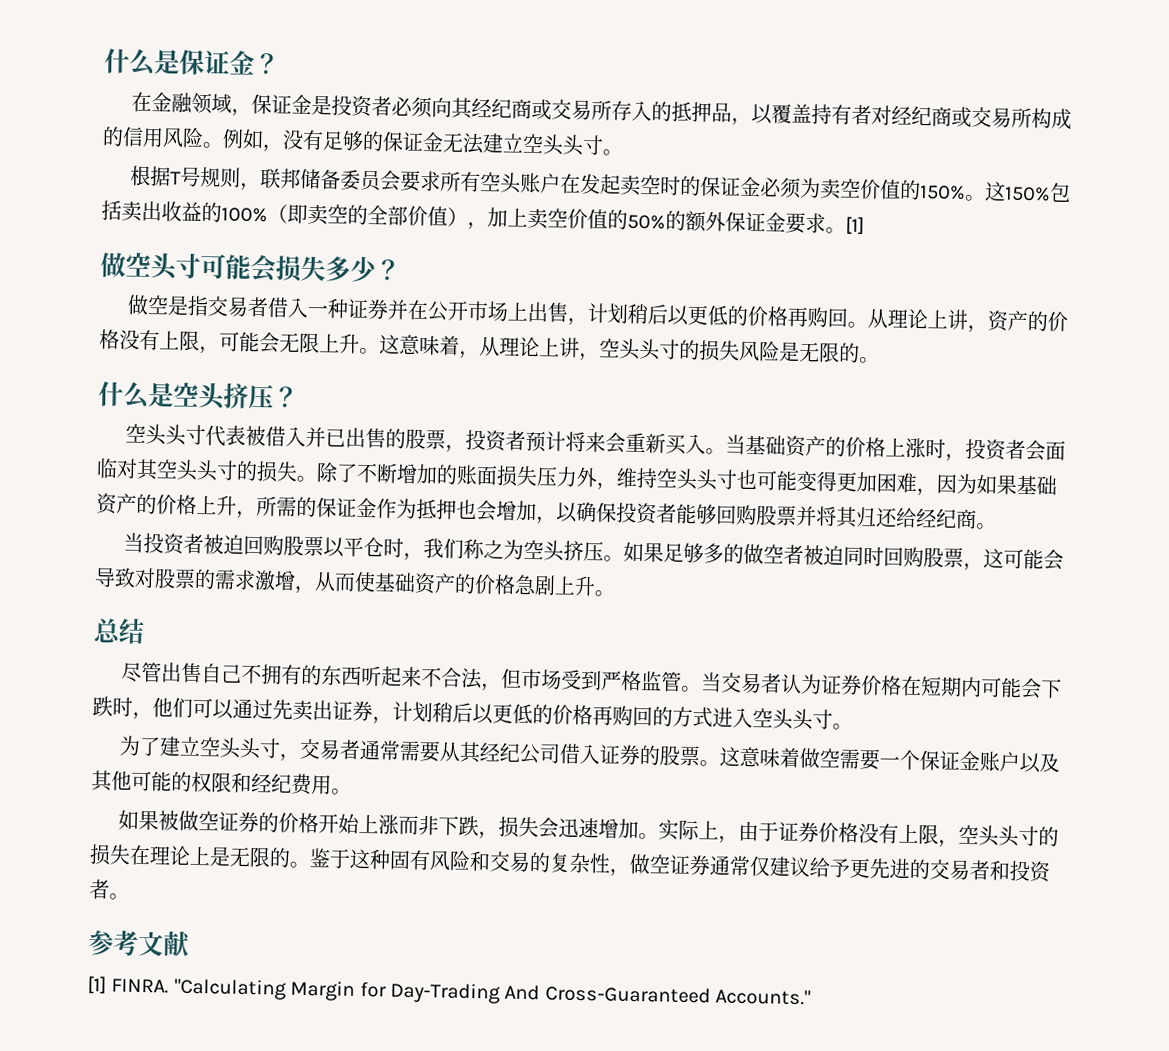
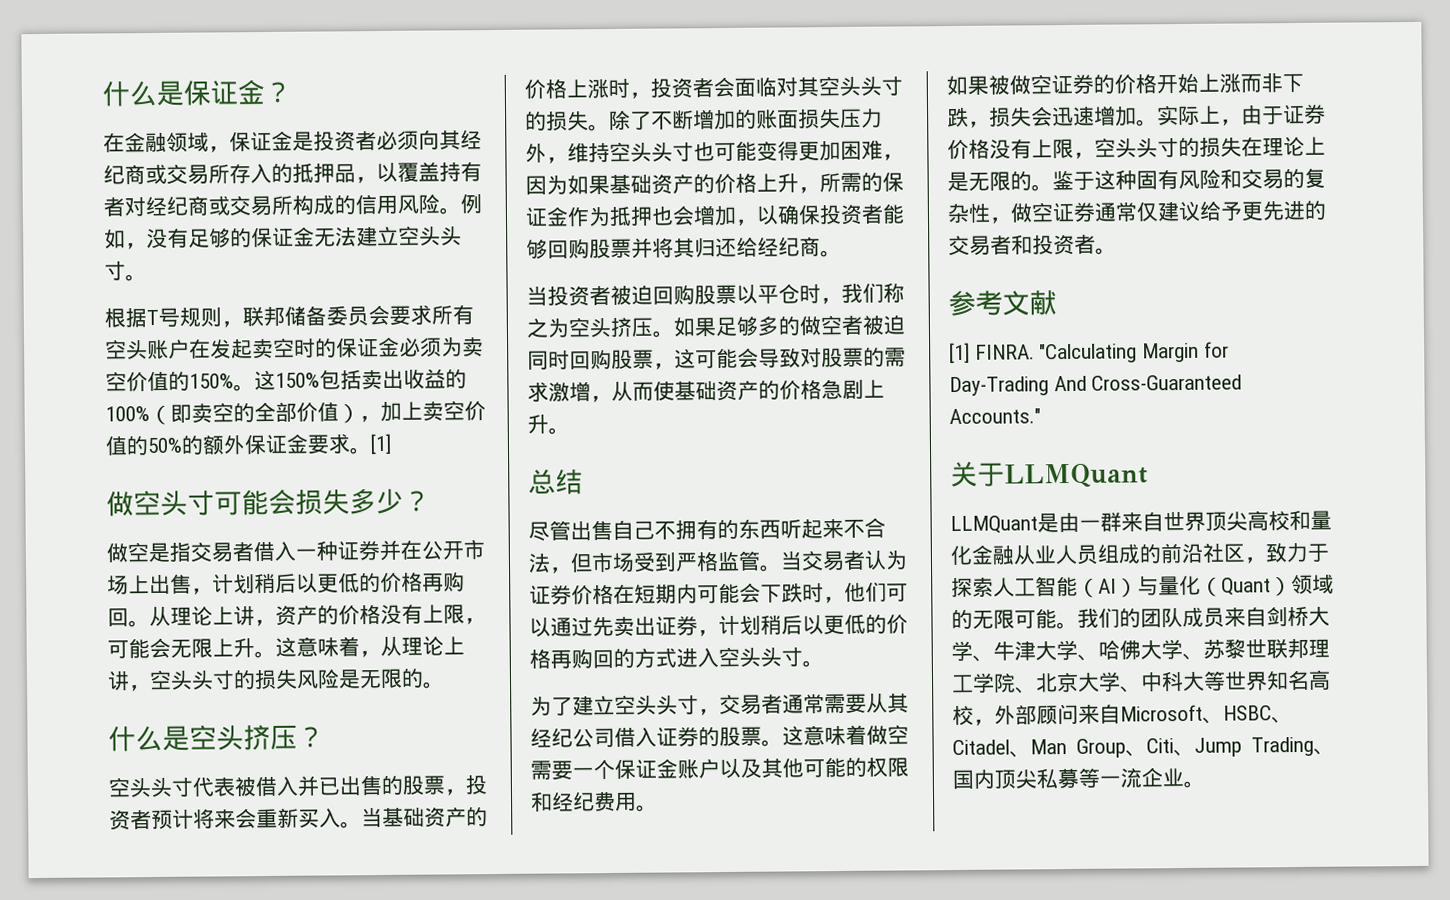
(812, 997) none -> [950,461,1148,489] [950,509,1332,535] [950,542,1329,566] [951,574,1334,598] [951,606,1330,630] [951,637,1330,662] [951,669,1331,694] [952,703,1293,726] [952,736,1335,758] [952,767,1205,790] // 关于LLMQuant // LLMQuant是由一群来自世界顶尖高校和量化金融从业人员组成的前沿社区，致力于探索人工智能（AI）与量化（Quant）领域的无限可能。我们的团队成员来自剑桥大学、牛津大学、哈佛大学、苏黎世联邦理工学院、北京大学、中科大等世界知名高校，外部顾问来自Microsoft、HSBC、Citadel、Man Group、Citi、Jump Trading、国内顶尖私募等一流企业。

